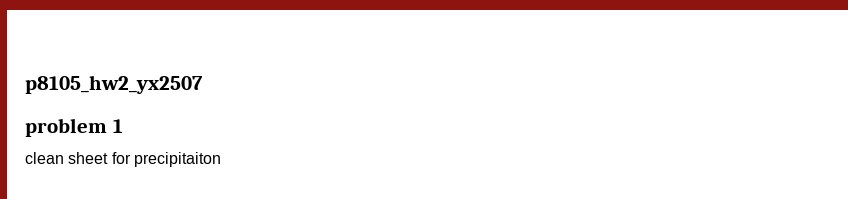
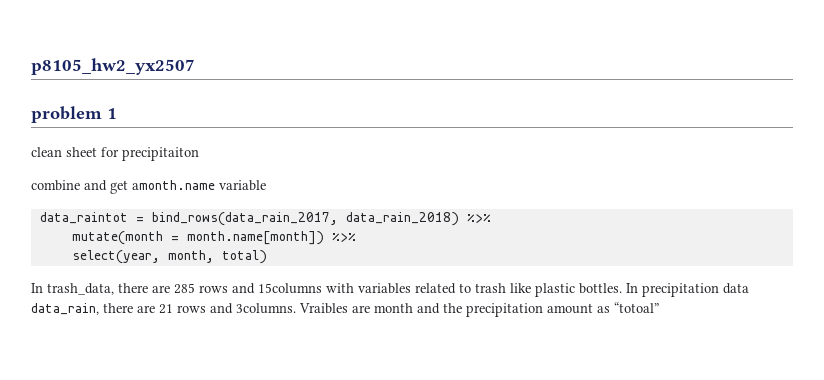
(221, 159) none -> [31,180,266,194] [39,212,491,226] [71,231,356,245] [71,250,267,264] [31,283,749,297] [31,302,659,317] // combine and get amonth.name variable // data_raintot = bind_rows(data_rain_2017, data_rain_2018) %>% // mutate(month = month.name[month]) %>% // select(year, month, total) // In trash_data, there are 285 rows and 15columns with variables related to trash like plastic bottles. In precipitation data data_rain, there are 21 rows and 3columns. Vraibles are month and the precipitation amount as “totoal”

